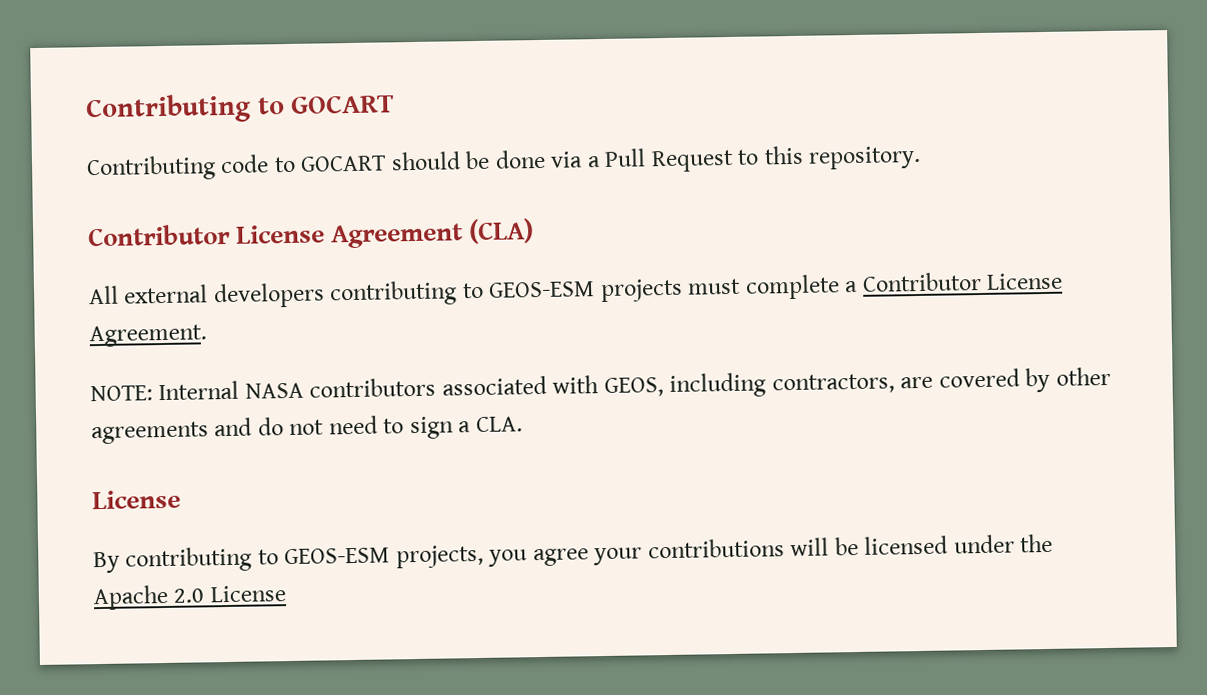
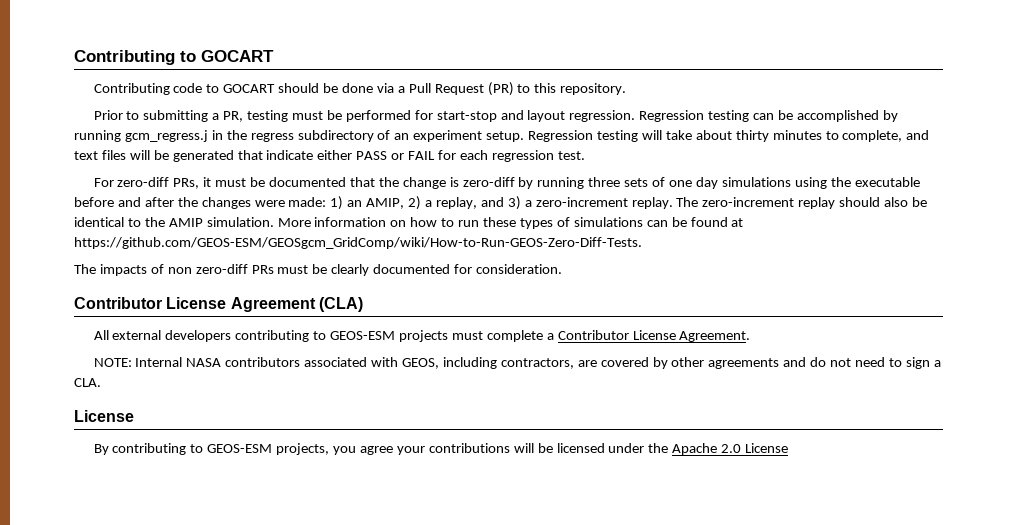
(734, 161) none -> [487,82,514,96] (PR)
(922, 157) none -> [93,110,898,122] [74,130,930,142] [74,150,585,162] [93,177,920,189] [74,196,928,210] [74,217,744,229] [74,237,642,249] [74,264,563,276] // Prior to submitting a PR, testing must be performed for start-stop and layout regression. Regression testing can be accomplished by running gcm_regress.j in the regress subdirectory of an experiment setup. Regression testing will take about thirty minutes to complete, and text files will be generated that indicate either PASS or FAIL for each regression test. // For zero-diff PRs, it must be documented that the change is zero-diff by running three sets of one day simulations using the executable before and after the changes were made: 1) an AMIP, 2) a replay, and 3) a zero-increment replay. The zero-increment replay should also be identical to the AMIP simulation. More information on how to run these types of simulations can be found at https://github.com/GEOS-ESM/GEOSgcm_GridComp/wiki/How-to-Run-GEOS-Zero-Diff-Tests. // The impacts of non zero-diff PRs must be clearly documented for consideration.

